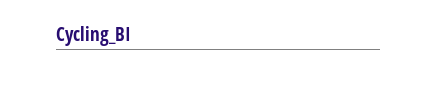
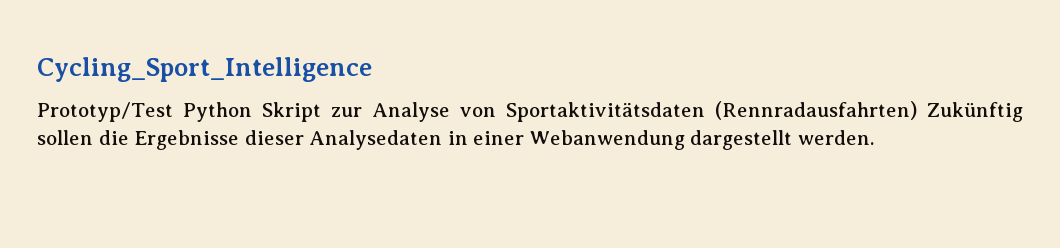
[56,26,131,46] Cycling_BI -> [37,57,372,82] [37,101,1023,122] [37,130,874,150] Cycling_Sport_Intelligence // Prototyp/Test Python Skript zur Analyse von Sportaktivitätsdaten (Rennradausfahrten) Zukünftig sollen die Ergebnisse dieser Analysedaten in einer Webanwendung dargestellt werden.

